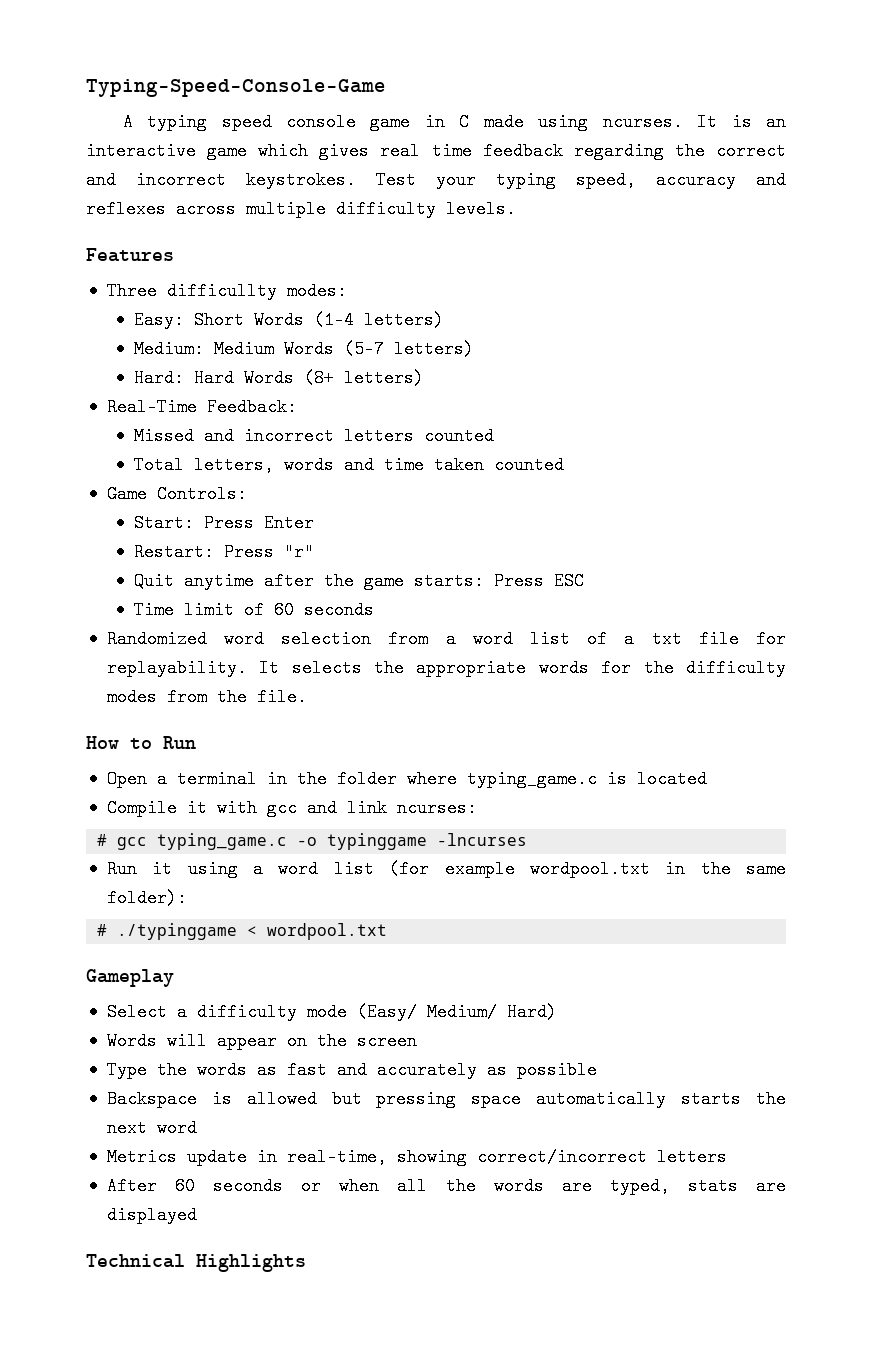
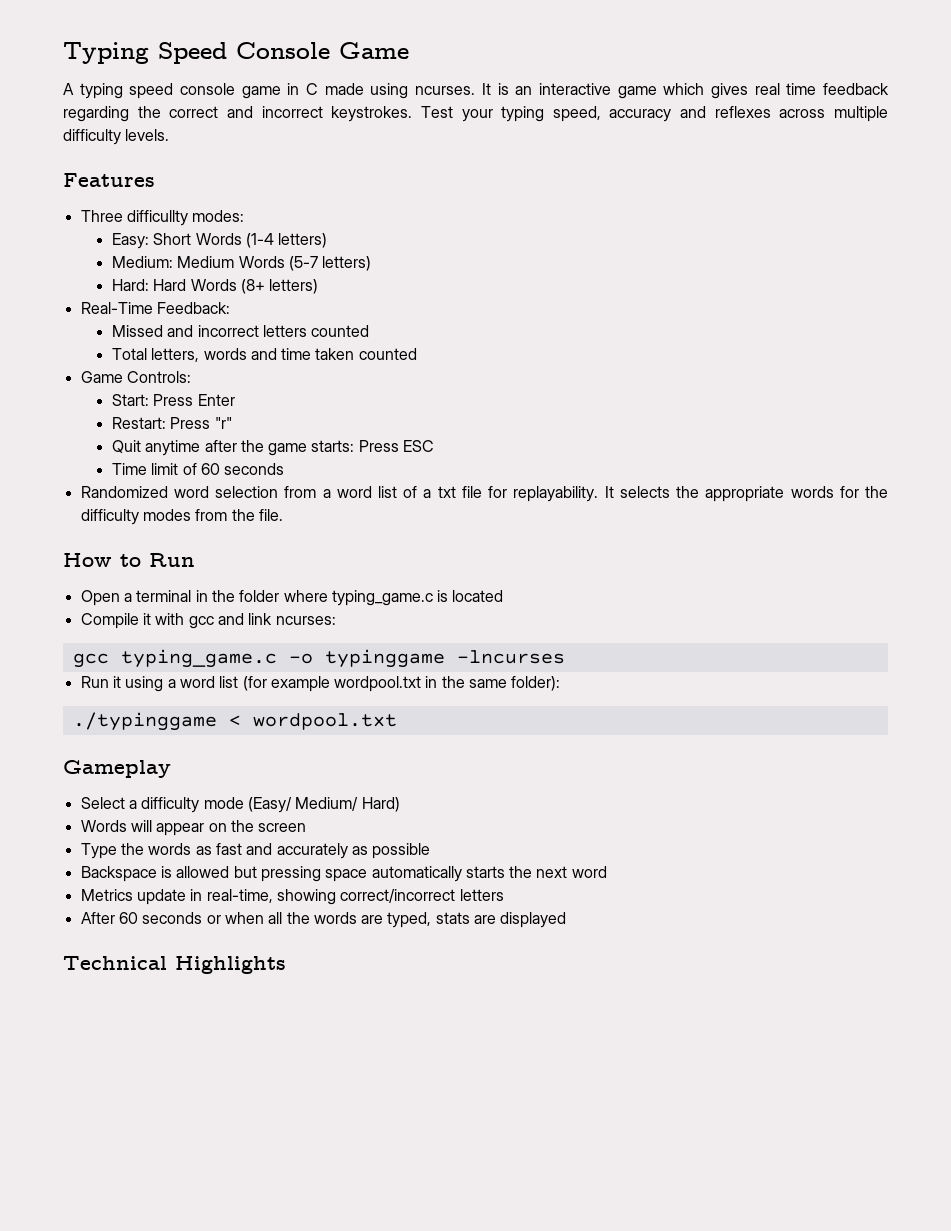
[86,79,386,97] Typing-Speed-Console-Game -> [63,42,409,64] Typing Speed Console Game
[97,834,108,846] # -> (336, 620) none
[97,924,108,936] # -> (561, 683) none

